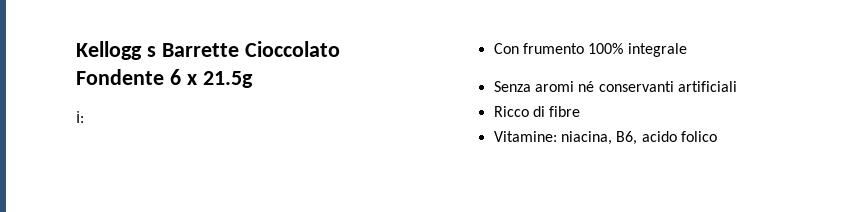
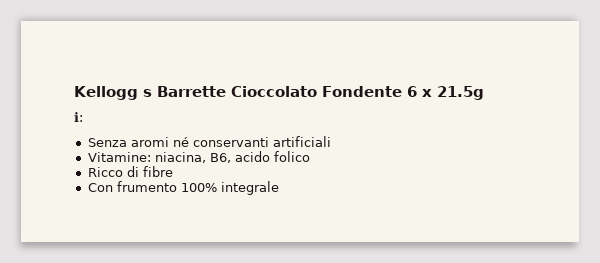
[493,43,687,57] // Con frumento 100% integrale -> (83, 117) none
[493,106,581,117] // Ricco di fibre -> (331, 141) none
(717, 136) none -> [87,166,173,177] [87,181,279,195] // Ricco di fibre // Con frumento 100% integrale

